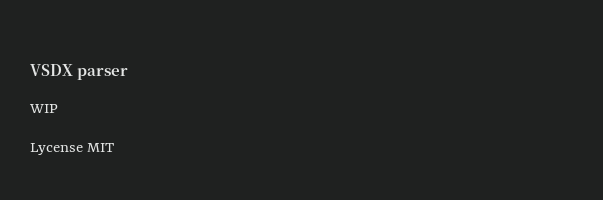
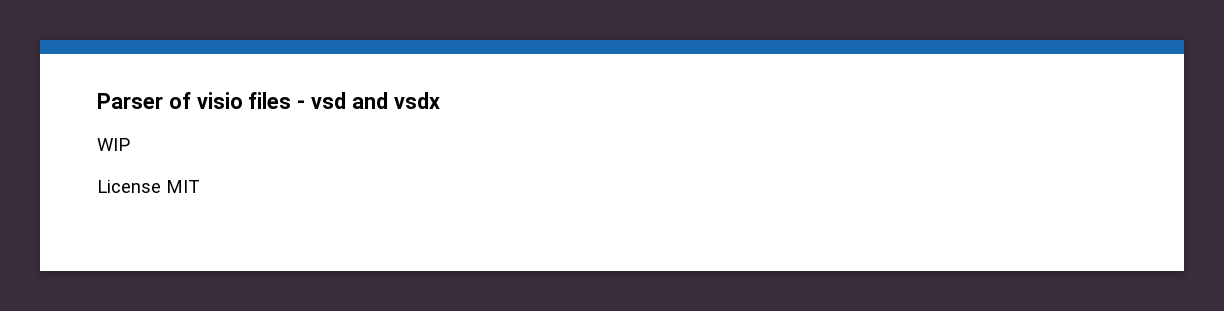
[30,64,129,80] VSDX parser -> [97,92,440,109] Parser of visio files - vsd and vsdx
[30,143,83,155] Lycense -> [97,180,161,193] License

